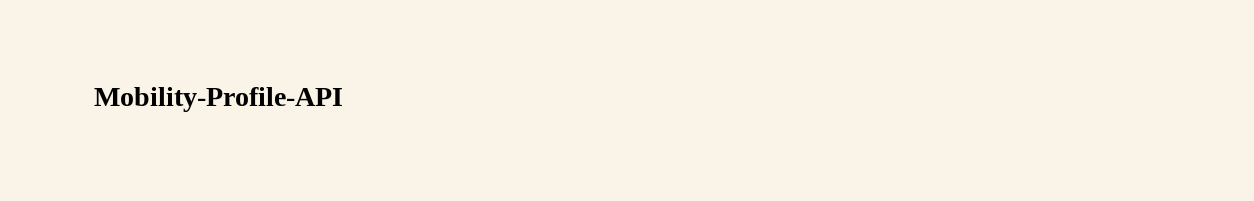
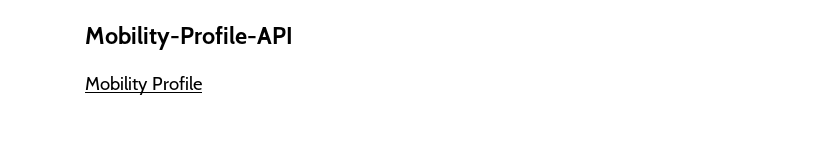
(343, 99) none -> [85,76,202,95] // Mobility Profile

